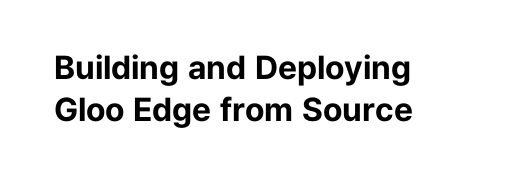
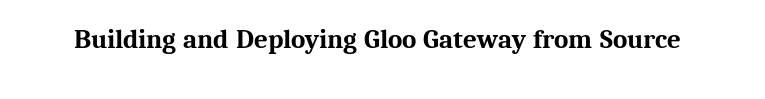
[132,97,211,128] Edge -> [423,30,528,54] Gateway

